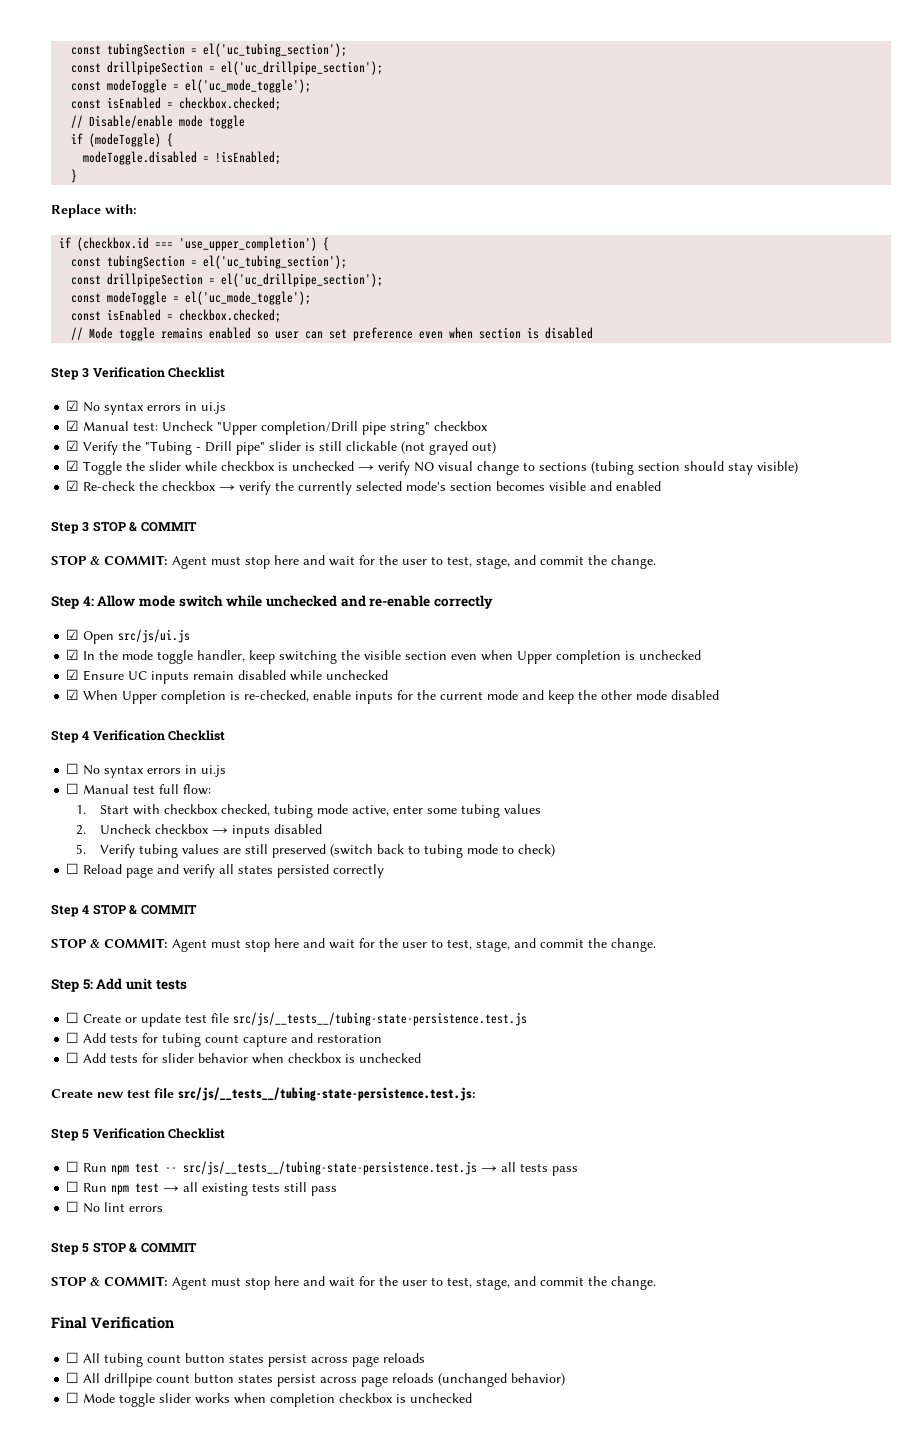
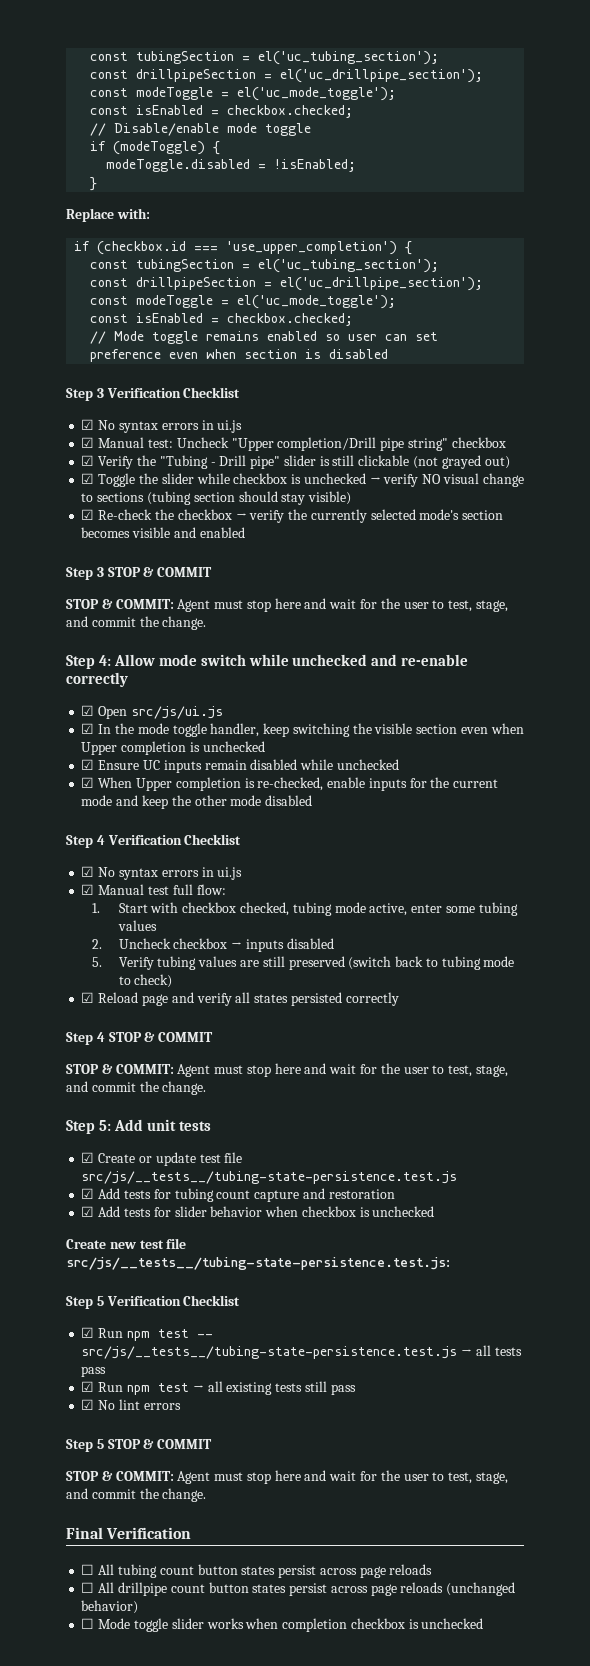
[66,763,227,778] [66,783,80,794] ☐ No syntax errors in ui.js // ☐ -> [81,866,243,880] [81,884,95,895] ☑ No syntax errors in ui.js // ☑
[66,863,80,874] ☐ -> [81,992,95,1003] ☑
[66,1012,80,1023] ☐ -> [81,1152,95,1163] ☑
[66,1032,80,1043] ☐ -> [81,1188,95,1199] ☑
[66,1052,80,1063] ☐ -> [81,1206,95,1217] ☑
[66,1161,80,1172] ☐ -> [81,1327,95,1338] ☑
[66,1181,80,1192] ☐ -> [81,1381,95,1392] ☑
[66,1201,80,1212] ☐ -> [81,1399,95,1410] ☑

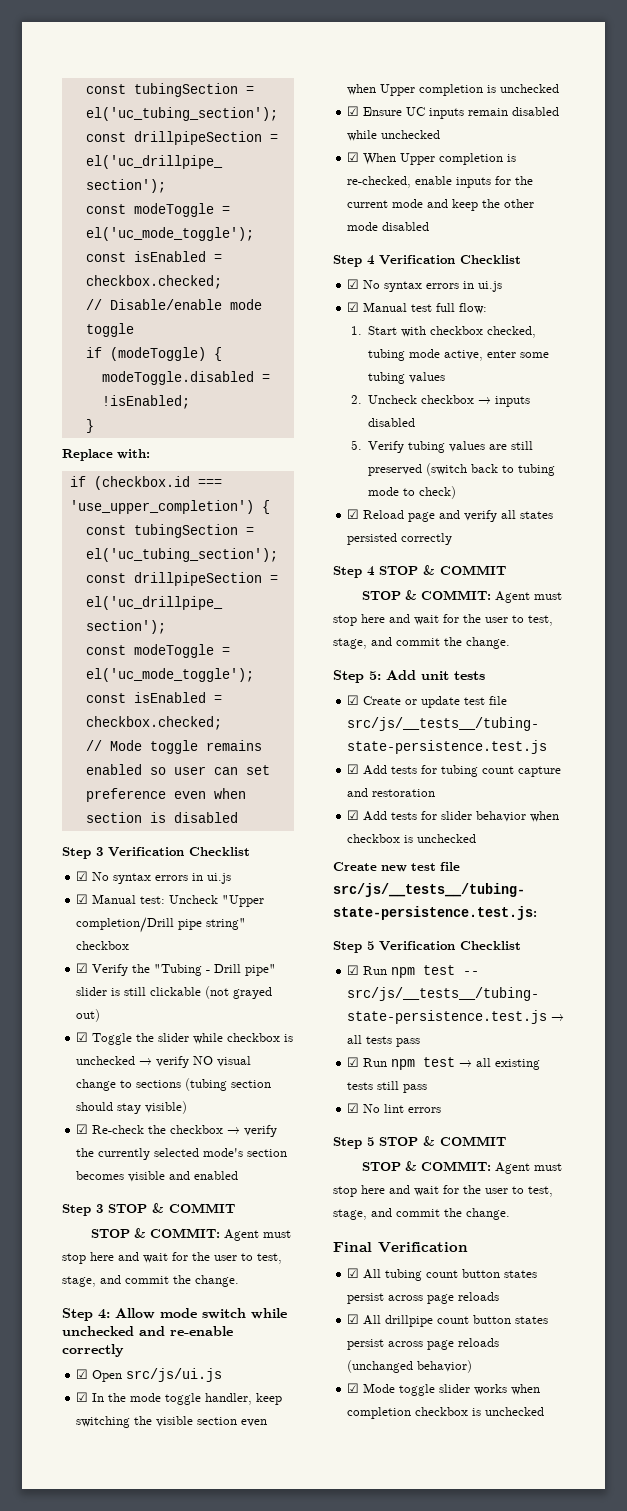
[81,1564,95,1575] ☐ -> [347,1268,360,1278] ☑
[81,1582,95,1593] ☐ -> [347,1314,360,1324] ☑
[81,1618,95,1629] ☐ -> [347,1383,360,1393] ☑

